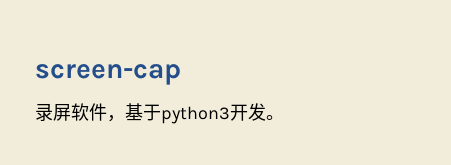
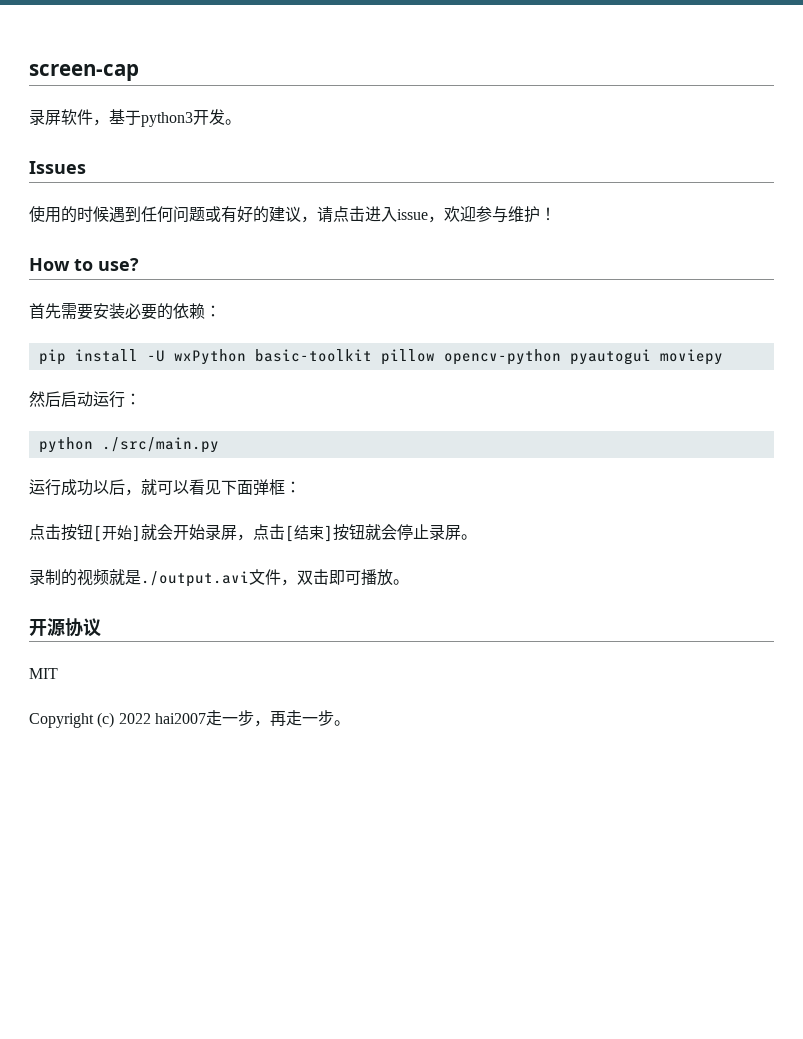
(284, 117) none -> [29,161,86,174] [29,206,556,223] [29,258,139,271] [29,303,221,320] [38,349,723,365] [29,391,141,408] [38,437,219,453] [29,479,301,496] [29,524,477,542] [29,569,409,587] [29,618,101,637] [29,668,58,679] [29,710,350,728] // Issues // 使用的时候遇到任何问题或有好的建议，请点击进入issue，欢迎参与维护！ // How to use? // 首先需要安装必要的依赖： // pip install -U wxPython basic-toolkit pillow opencv-python pyautogui moviepy // 然后启动运行： // python ./src/main.py // 运行成功以后，就可以看见下面弹框： // 点击按钮[开始]就会开始录屏，点击[结束]按钮就会停止录屏。 // 录制的视频就是./output.avi文件，双击即可播放。 // 开源协议 // MIT // Copyright (c) 2022 hai2007走一步，再走一步。

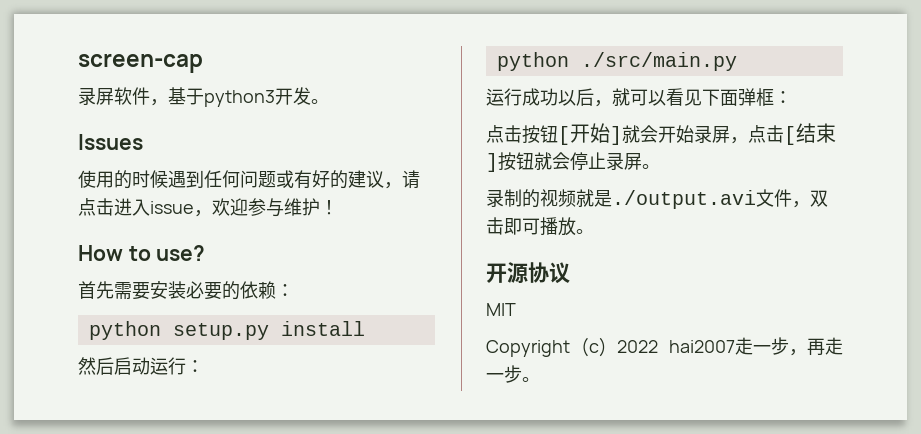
[38,349,66,365] pip -> [88,321,269,340] python setup.py
[146,349,723,365] -U wxPython basic-toolkit pillow opencv-python pyautogui moviepy -> (365, 328) none

